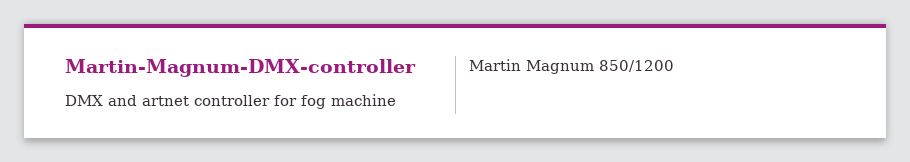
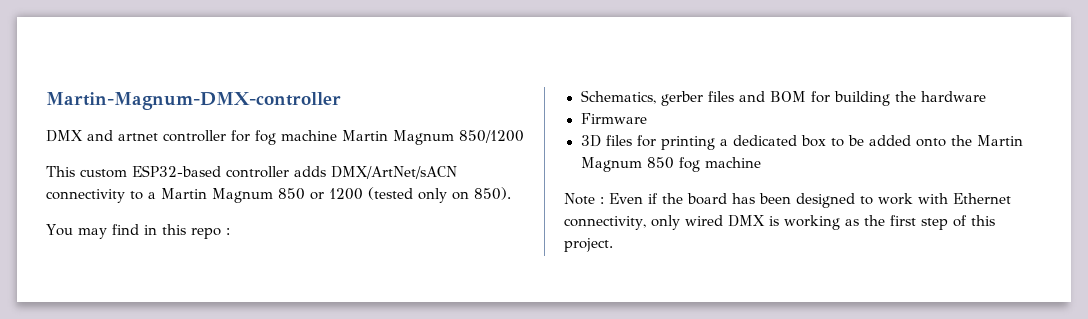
(674, 66) none -> [46,165,457,179] [46,187,511,203] [46,224,230,239] [580,90,986,106] [580,113,647,124] [580,135,1023,150] [580,157,761,172] [564,193,1011,208] [564,215,995,230] [564,238,613,252] // This custom ESP32-based controller adds DMX/ArtNet/sACN connectivity to a Martin Magnum 850 or 1200 (tested only on 850). // You may find in this repo : // Schematics, gerber files and BOM for building the hardware // Firmware // 3D files for printing a dedicated box to be added onto the Martin Magnum 850 fog machine // Note : Even if the board has been designed to work with Ethernet connectivity, only wired DMX is working as the first step of this project.

